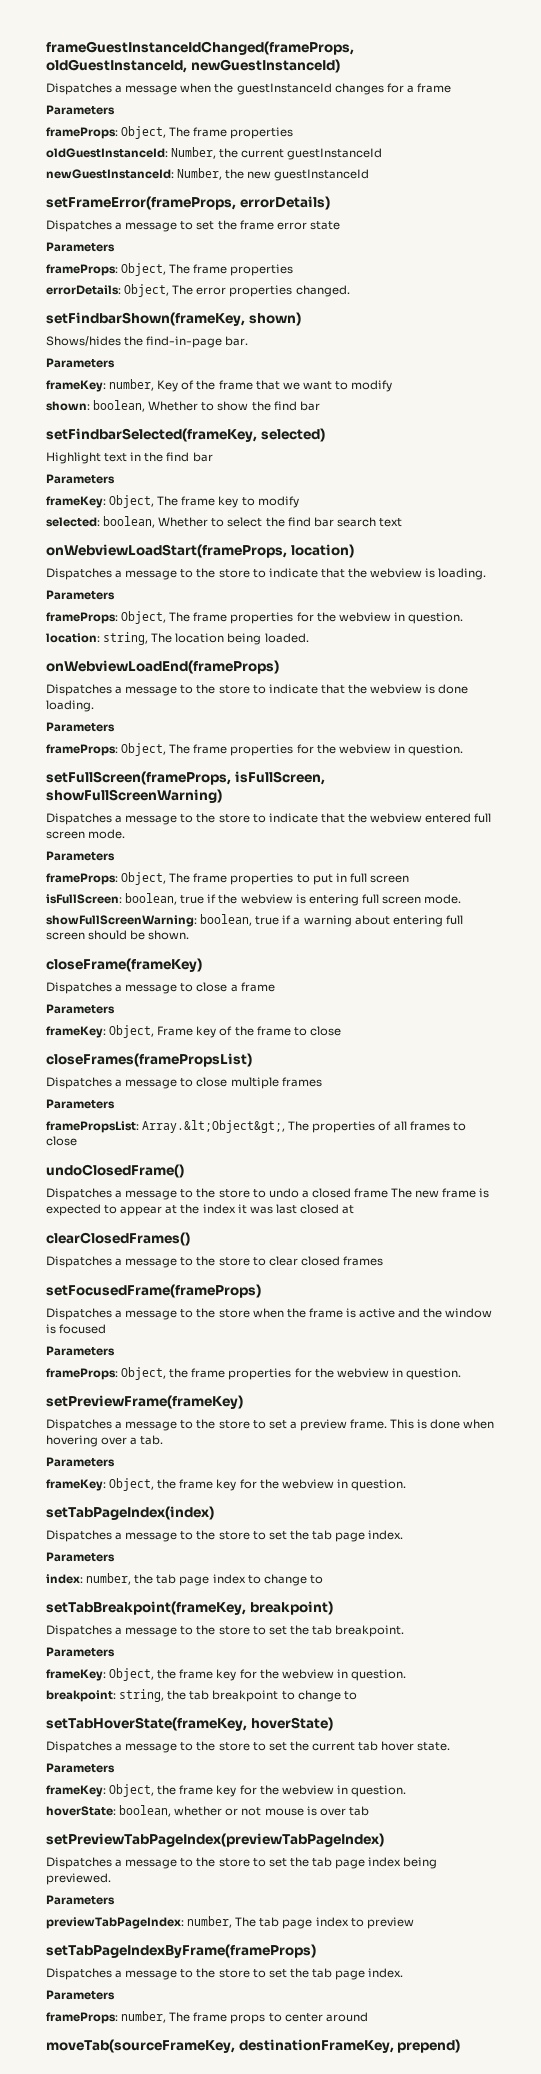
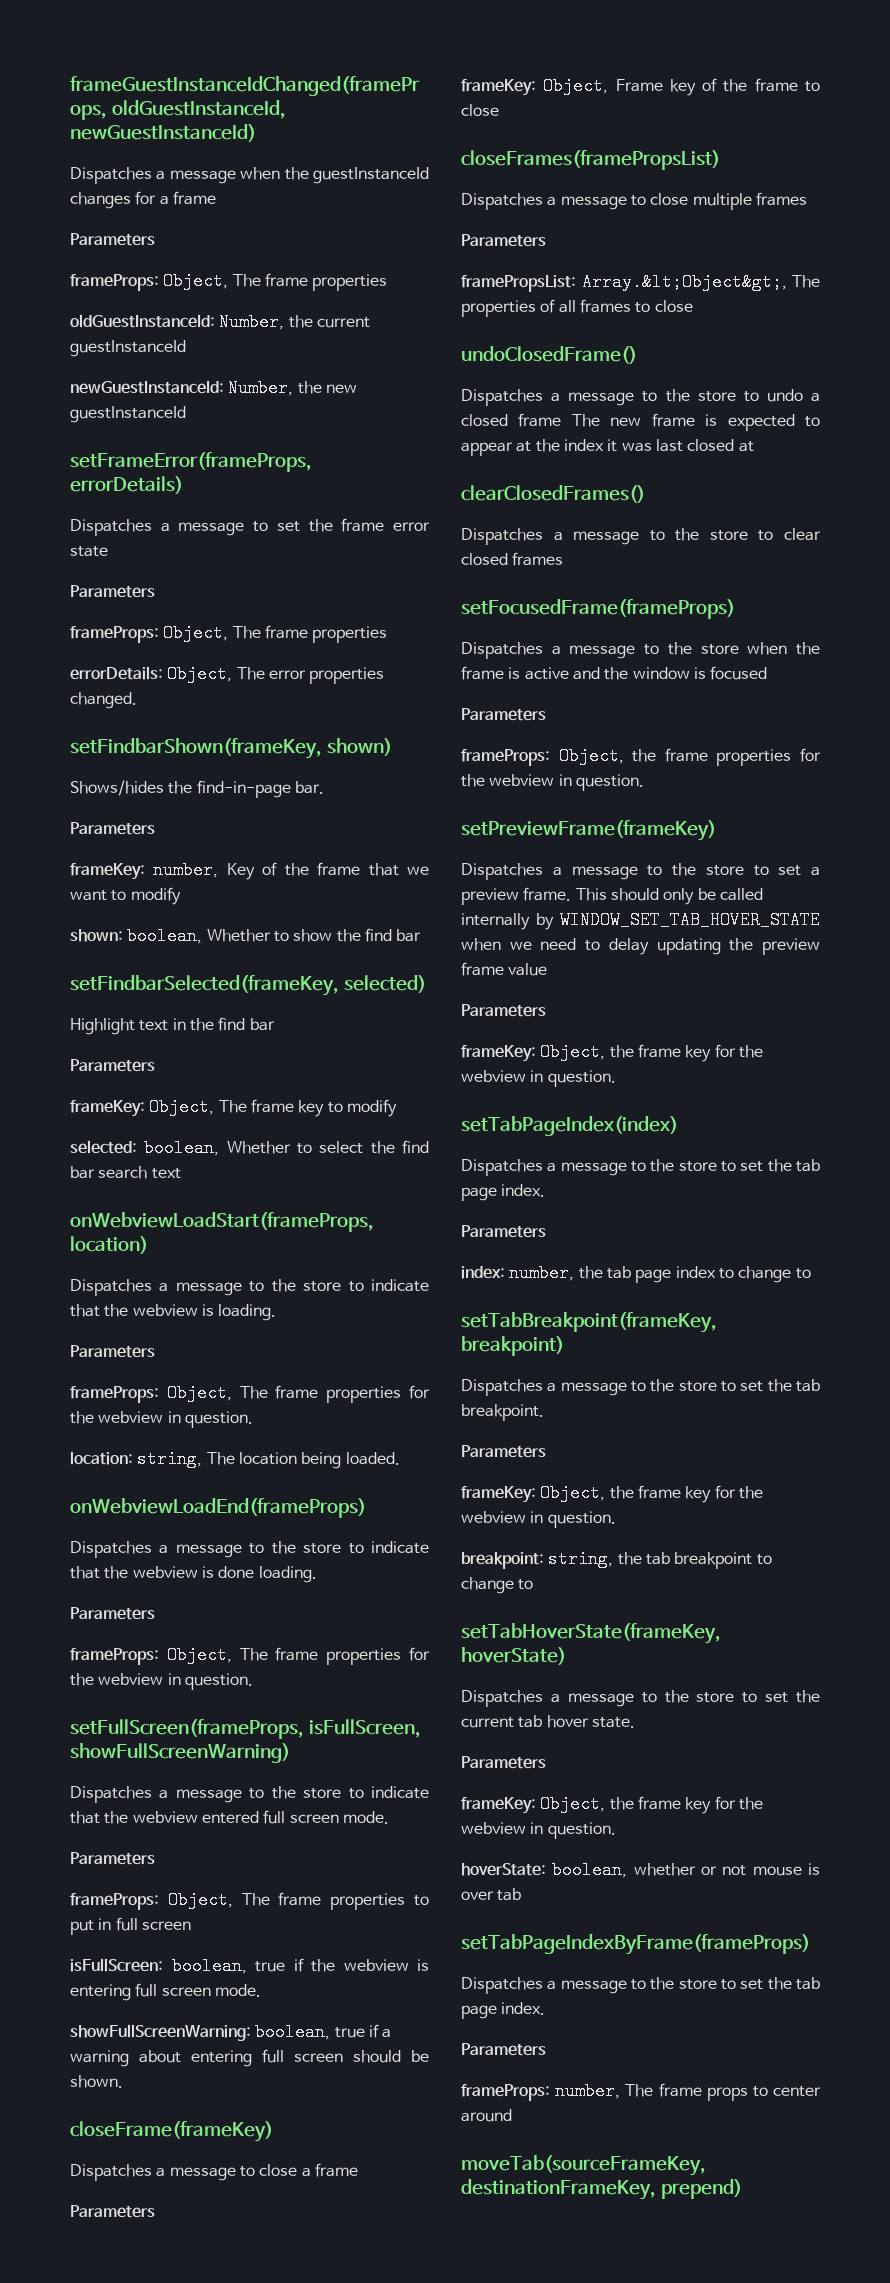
[417,1419,495,1429] [46,1435,164,1447] is done when hovering over a tab. -> [610,888,763,905] [461,911,820,930] [461,938,820,955] [461,962,548,976] should only be called internally by WINDOW_SET_TAB_HOVER_STATE when we need to delay updating the preview frame value
[46,1833,384,1847] [46,1857,438,1869] [46,1873,111,1885] [46,1895,115,1905] [46,1916,414,1929] // setPreviewTabPageIndex(previewTabPageIndex) // Dispatches a message to the store to set the tab page index being previewed. // Parameters // previewTabPageIndex: number, The tab page index to preview -> (522, 1894) none

